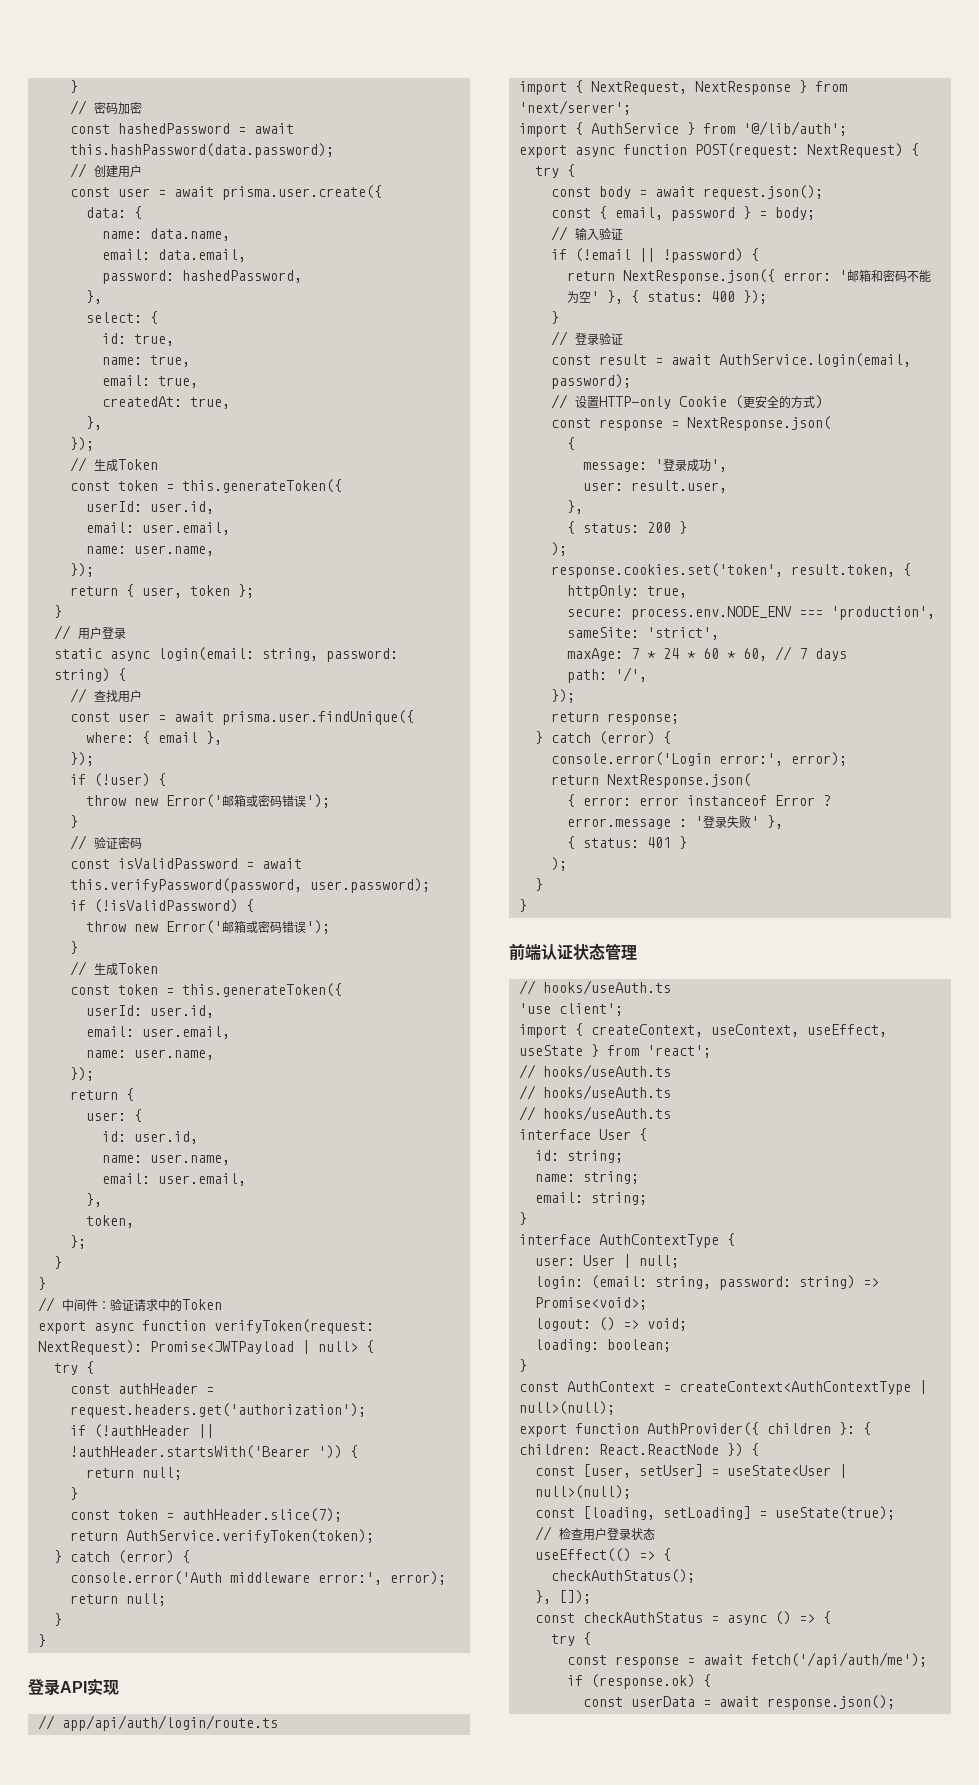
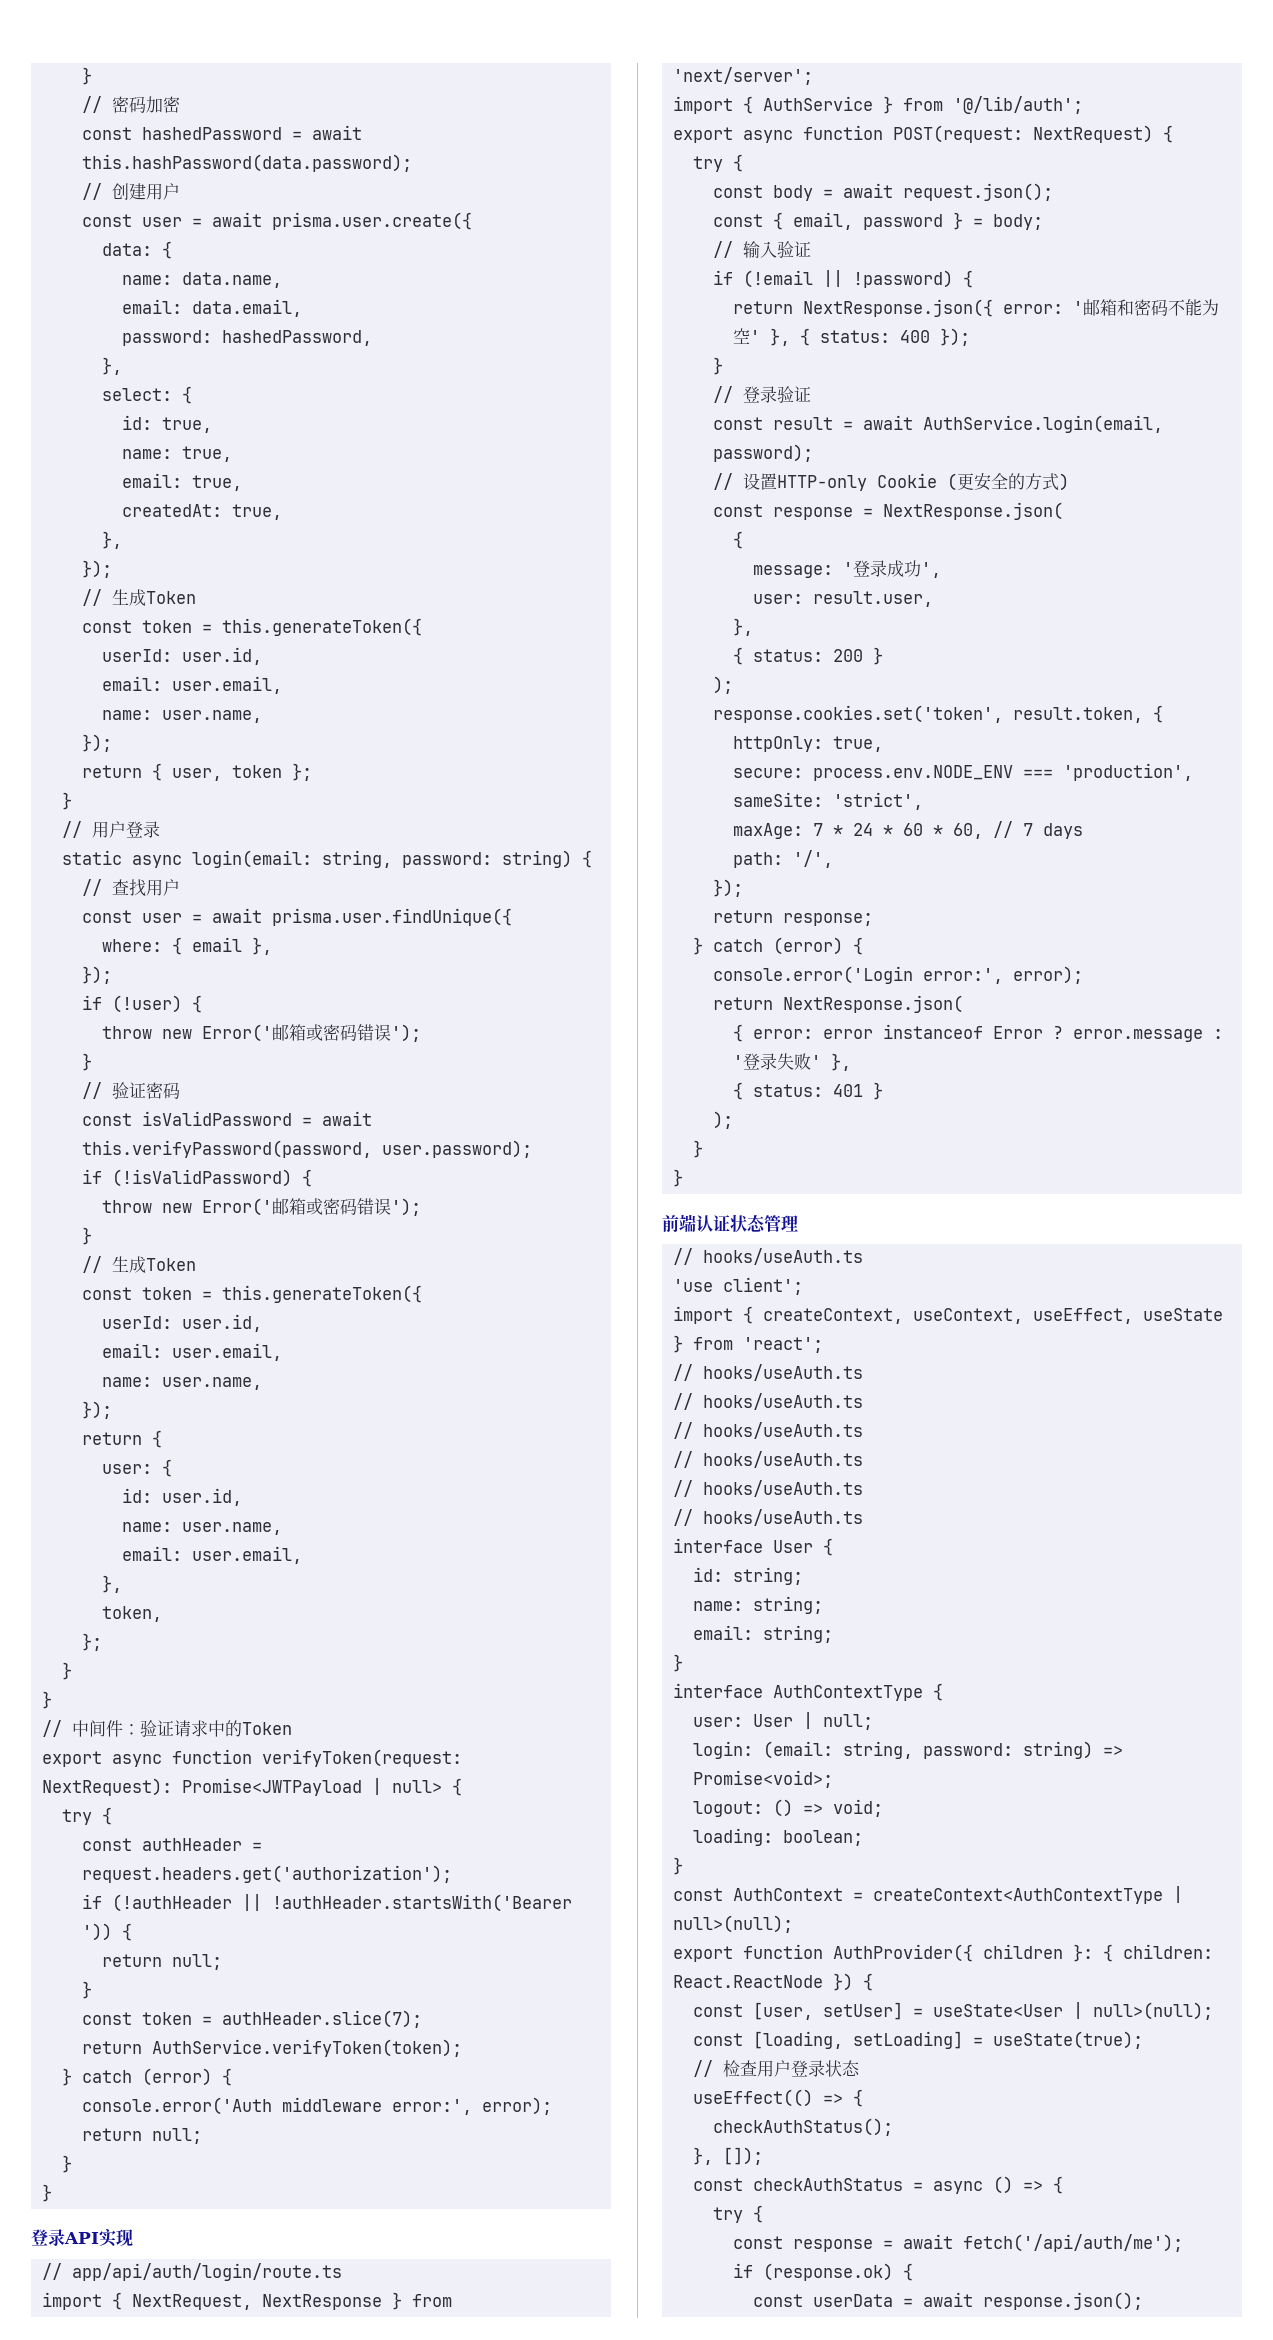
(672, 1113) none -> [672,1451,863,1468] [672,1480,863,1497] [672,1509,863,1526] // // hooks/useAuth.ts // // hooks/useAuth.ts // // hooks/useAuth.ts

